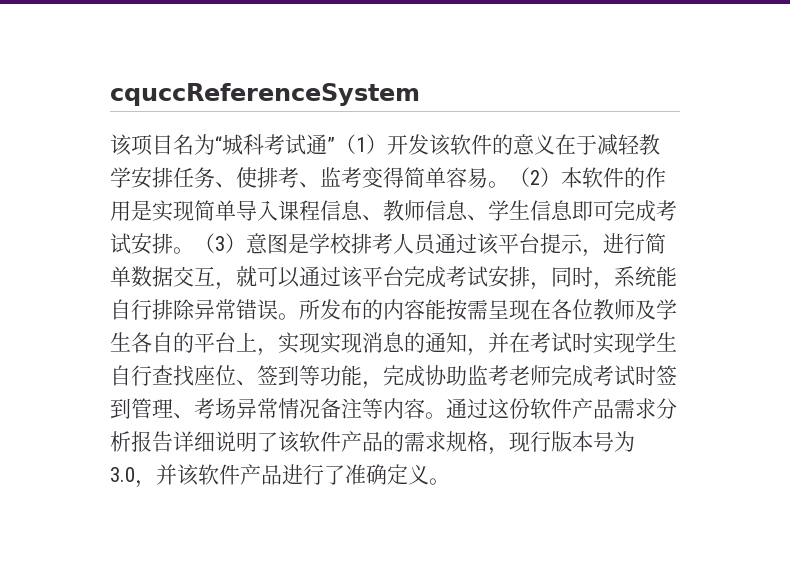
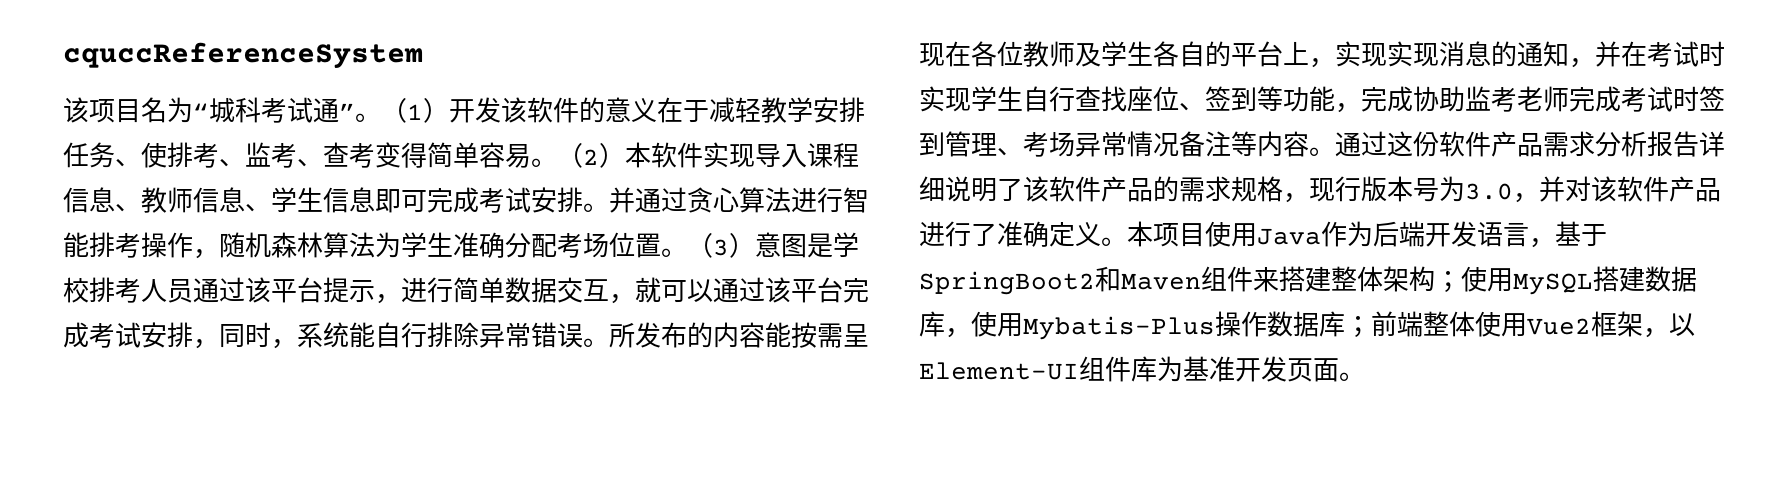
(335, 144) none -> [355,113,381,122] 。
(362, 177) none -> [297,142,375,168] 、查考
[624,167,666,188] [110,200,236,222] 的作用是实现简单 -> [703,142,755,168] 实现
(194, 250) none -> [609,187,869,213] [63,232,687,259] 并通过贪心算法进行智能排考操作，随机森林算法为学生准确分配考场位置。
(177, 474) none -> [1565,176,1591,202] 对
(450, 481) none -> [1127,221,1607,248] [919,266,1697,295] [919,311,1695,340] [919,356,1365,382] 本项目使用Java作为后端开发语言，基于SpringBoot2和Maven组件来搭建整体架构；使用MySQL搭建数据库，使用Mybatis-Plus操作数据库；前端整体使用Vue2框架，以Element-UI组件库为基准开发页面。

